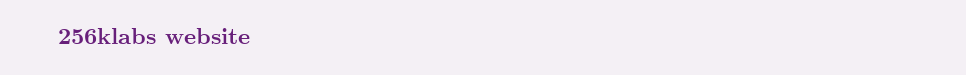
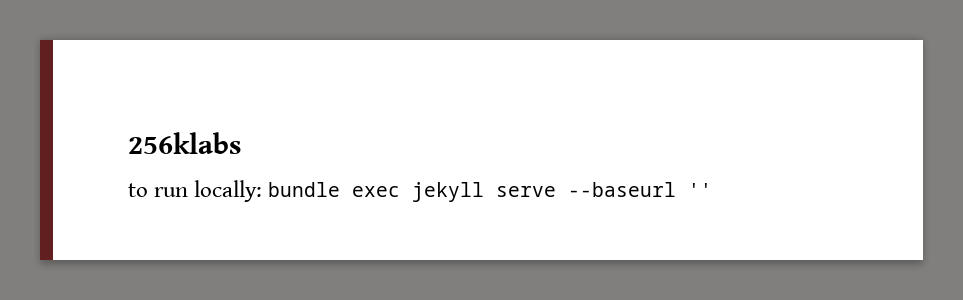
[165,28,250,44] website -> [128,180,713,202] // to run locally: bundle exec jekyll serve --baseurl ''

